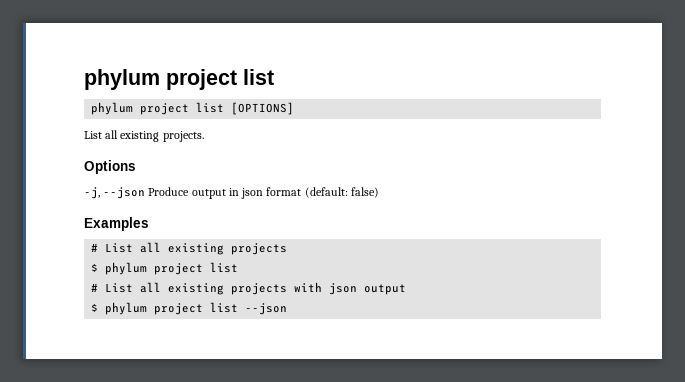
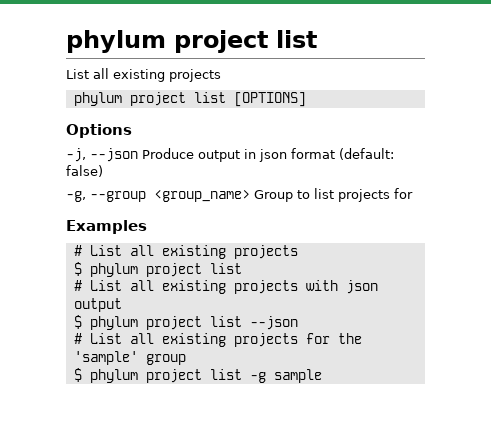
[84,69,274,90] phylum project list -> [66,30,317,53] [66,68,221,82] phylum project list // List all existing projects
[84,130,204,142] // List all existing projects. -> (306, 99) none
(379, 192) none -> [66,188,413,202] // -g, --group <group_name> Group to list projects for
(288, 309) none -> [73,333,362,347] [73,351,186,365] [73,368,322,383] // # List all existing projects for the 'sample' group // $ phylum project list -g sample

